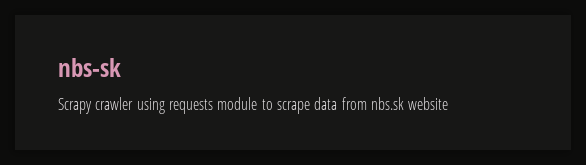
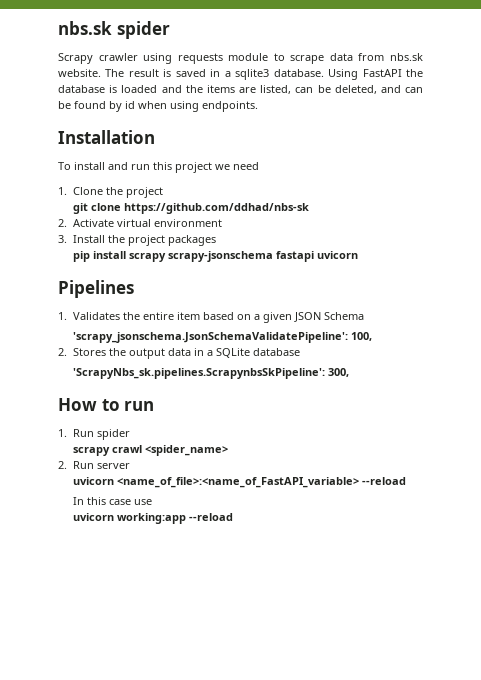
[58,58,121,77] nbs-sk -> [58,21,170,39] nbs.sk spider
[408,97,449,110] website -> [58,69,423,80] [58,85,424,94] [58,101,258,112] [58,130,155,144] [58,162,259,173] [58,187,164,198] [73,203,310,214] [58,219,223,227] [58,235,217,246] [73,251,359,262] [58,280,134,298] [58,312,365,323] [73,332,373,343] [58,348,301,359] [73,368,350,379] [58,398,155,411] [58,429,131,440] [73,445,229,456] [58,461,131,469] [73,477,407,488] [73,497,153,505] [73,513,234,524] website. The result is saved in a sqlite3 database. Using FastAPI the database is loaded and the items are listed, can be deleted, and can be found by id when using endpoints. // Installation // To install and run this project we need // 1. Clone the project // git clone https://github.com/ddhad/nbs-sk // 2. Activate virtual environment // 3. Install the project packages // pip install scrapy scrapy-jsonschema fastapi uvicorn // Pipelines // 1. Validates the entire item based on a given JSON Schema // 'scrapy_jsonschema.JsonSchemaValidatePipeline': 100, // 2. Stores the output data in a SQLite database // 'ScrapyNbs_sk.pipelines.ScrapynbsSkPipeline': 300, // How to run // 1. Run spider // scrapy crawl <spider_name> // 2. Run server // uvicorn <name_of_file>:<name_of_FastAPI_variable> --reload // In this case use // uvicorn working:app --reload

